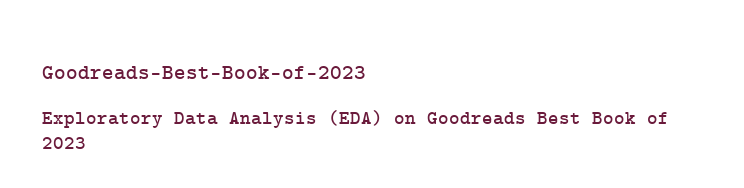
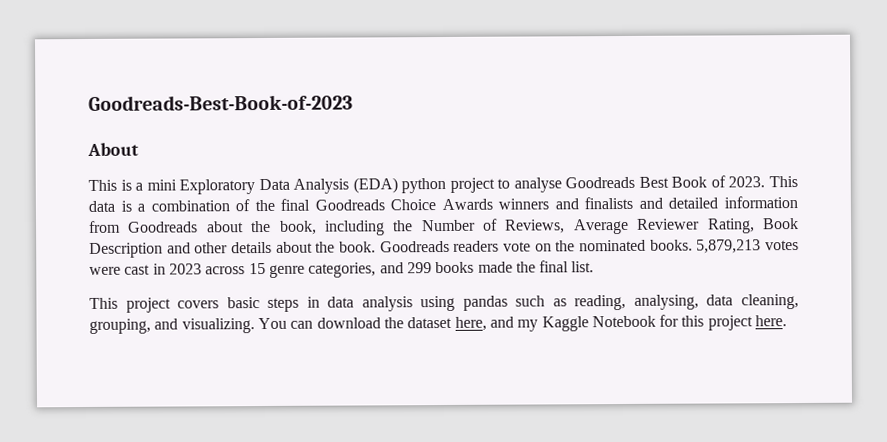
[42,110,669,128] [42,137,86,149] Exploratory Data Analysis (EDA) on Goodreads Best Book of 2023 -> [87,142,139,156] [88,175,798,195] [88,196,798,212] [88,218,799,236] [89,239,799,258] [89,260,595,278] [89,294,799,313] [89,314,788,334] About // This is a mini Exploratory Data Analysis (EDA) python project to analyse Goodreads Best Book of 2023. This data is a combination of the final Goodreads Choice Awards winners and finalists and detailed information from Goodreads about the book, including the Number of Reviews, Average Reviewer Rating, Book Description and other details about the book. Goodreads readers vote on the nominated books. 5,879,213 votes were cast in 2023 across 15 genre categories, and 299 books made the final list. // This project covers basic steps in data analysis using pandas such as reading, analysing, data cleaning, grouping, and visualizing. You can download the dataset here, and my Kaggle Notebook for this project here.

